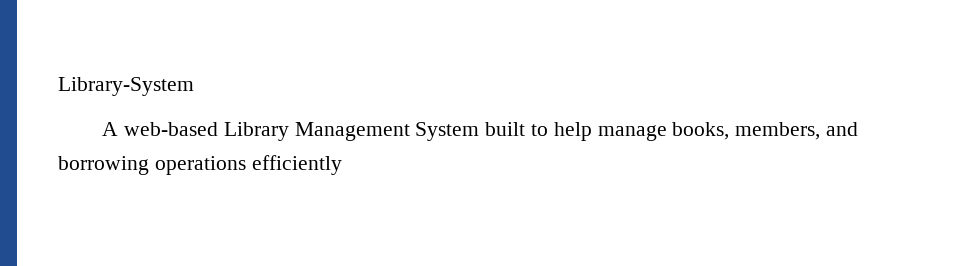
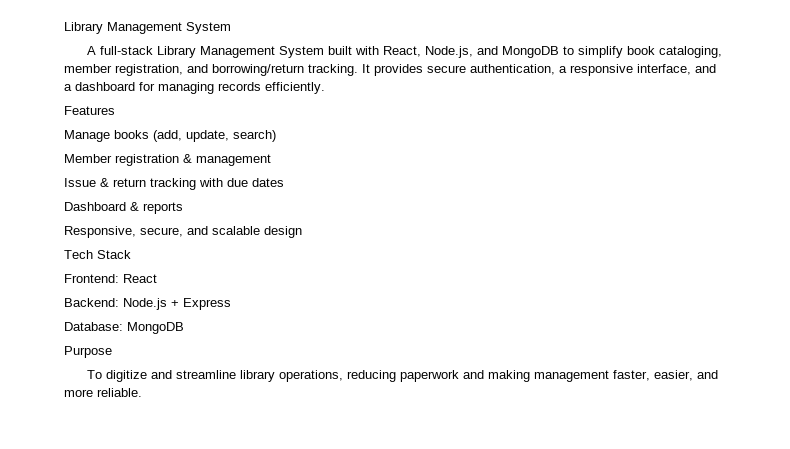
[58,77,194,96] Library-System -> [64,22,231,34] Library Management System
[123,122,218,136] web-based -> [100,46,154,55] full-stack
[530,122,858,141] [58,155,342,175] to help manage books, members, and borrowing operations efficiently -> [355,46,723,58] [64,64,716,76] [64,82,325,94] [64,106,115,115] [64,130,276,142] [64,154,271,166] [64,178,284,190] [64,202,183,214] [64,226,302,238] [64,250,131,259] [64,274,157,283] [64,298,231,310] [64,322,184,334] [64,346,112,358] [87,370,719,382] [64,388,142,397] with React, Node.js, and MongoDB to simplify book cataloging, member registration, and borrowing/return tracking. It provides secure authentication, a responsive interface, and a dashboard for managing records efficiently. // Features // Manage books (add, update, search) // Member registration & management // Issue & return tracking with due dates // Dashboard & reports // Responsive, secure, and scalable design // Tech Stack // Frontend: React // Backend: Node.js + Express // Database: MongoDB // Purpose // To digitize and streamline library operations, reducing paperwork and making management faster, easier, and more reliable.

